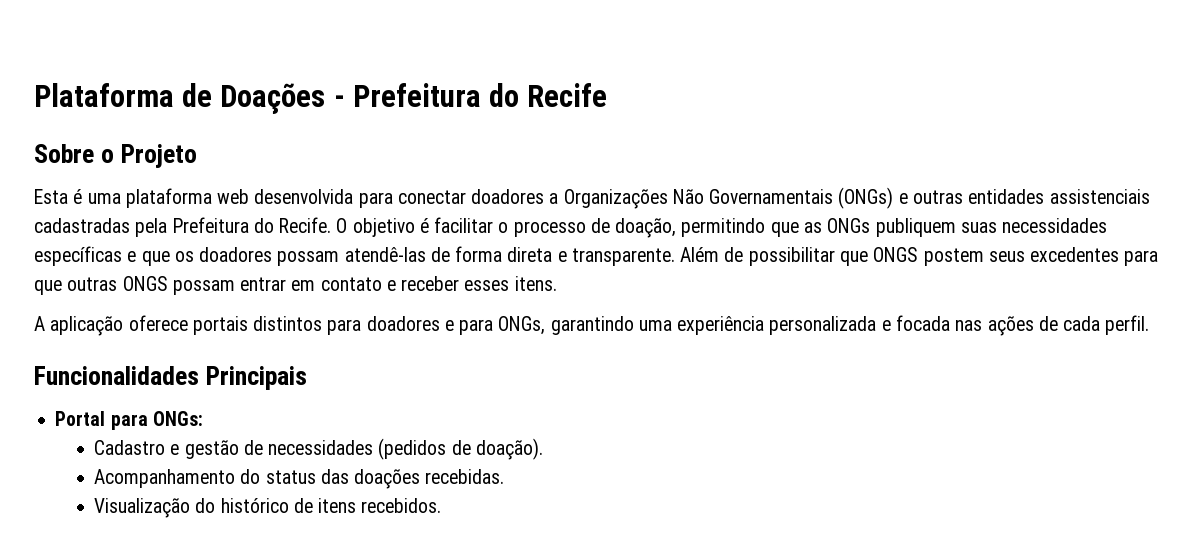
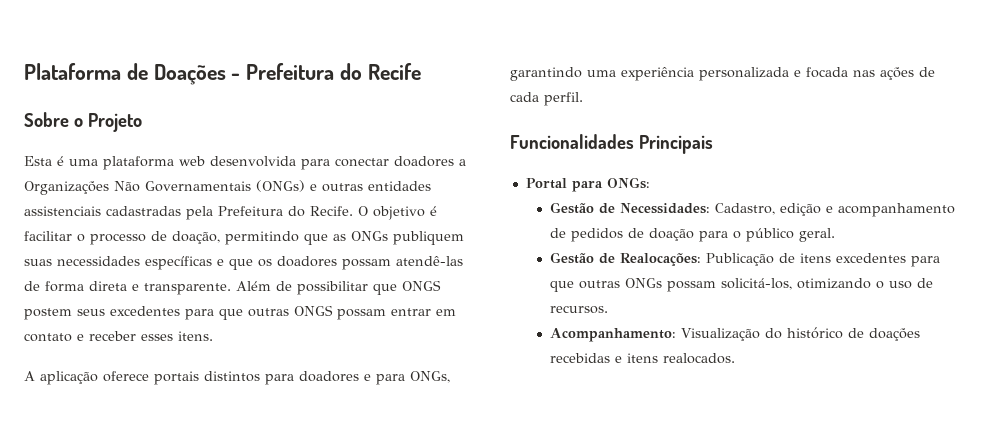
[94,438,543,460] [94,469,505,489] [94,498,442,518] Cadastro e gestão de necessidades (pedidos de doação). // Acompanhamento do status das doações recebidas. // Visualização do histórico de itens recebidos. -> [549,202,955,217] [549,228,835,242] [549,252,940,267] [549,278,933,292] [549,305,608,314] [549,327,920,342] [549,353,735,364] Gestão de Necessidades: Cadastro, edição e acompanhamento de pedidos de doação para o público geral. // Gestão de Realocações: Publicação de itens excedentes para que outras ONGs possam solicitá-los, otimizando o uso de recursos. // Acompanhamento: Visualização do histórico de doações recebidas e itens realocados.

